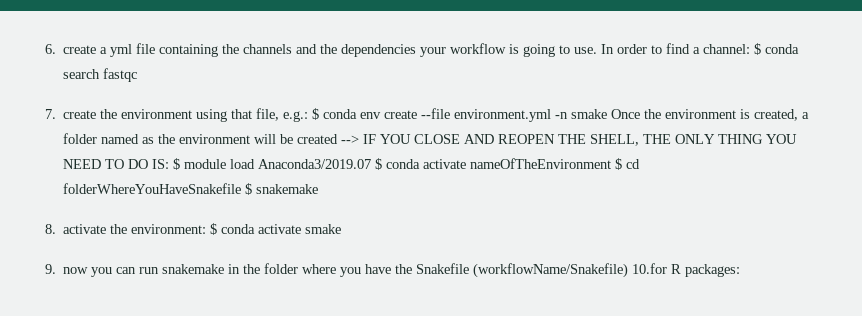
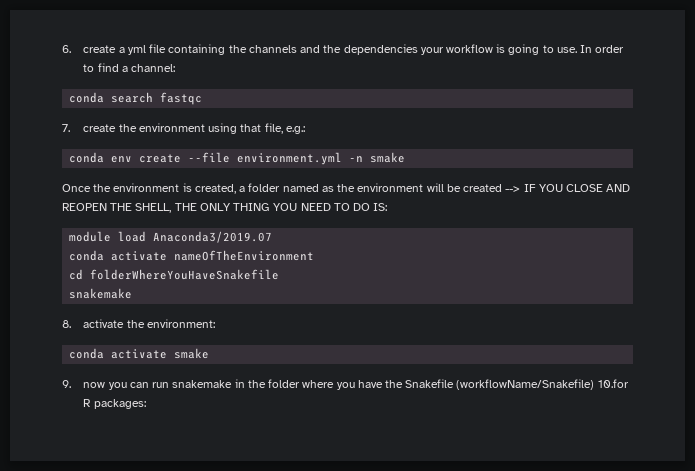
[754,43,762,55] $ -> (176, 68) //
[312,108,320,120] $ -> (305, 130) //
(608, 114) none -> (406, 157) //
[173,158,181,170] $ -> (388, 207) //
[375,158,383,170] $ -> (273, 237) //
[615,158,623,170] $ -> (315, 255) //
[245,183,253,195] $ -> (280, 274) //
[210,223,218,235] $ -> (215, 323) //

